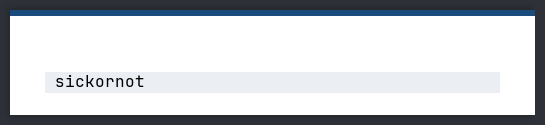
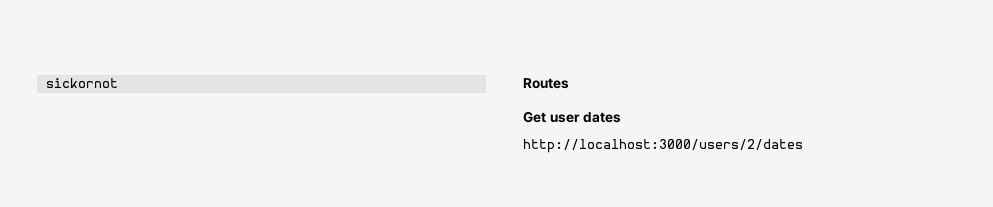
(145, 80) none -> [523,78,569,89] [523,111,621,123] [523,139,803,153] // Routes // Get user dates // http://localhost:3000/users/2/dates

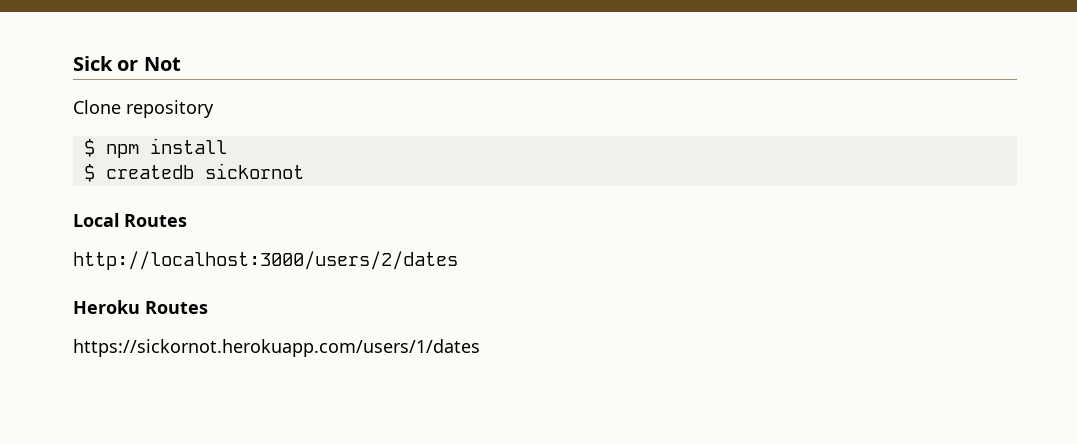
(46, 83) none -> [73,56,181,71] [73,100,214,118] [83,138,227,158] [83,164,194,182] Sick or Not // Clone repository // $ npm install // $ createdb
[523,78,569,89] [523,111,621,123] [523,139,803,153] Routes // Get user dates // http://localhost:3000/users/2/dates -> [73,213,187,227] [73,251,458,270] [73,300,208,314] [73,339,480,357] Local Routes // http://localhost:3000/users/2/dates // Heroku Routes // https://sickornot.herokuapp.com/users/1/dates

